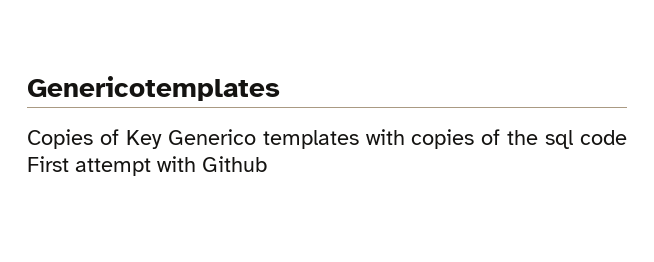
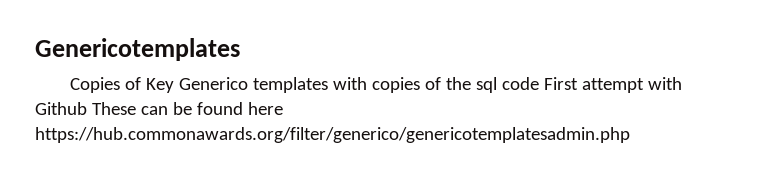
(267, 164) none -> [91,102,283,115] [35,127,630,143] These can be found here https://hub.commonawards.org/filter/generico/genericotemplatesadmin.php

